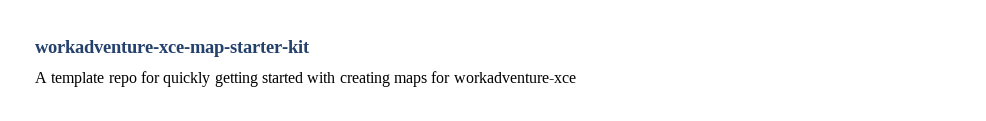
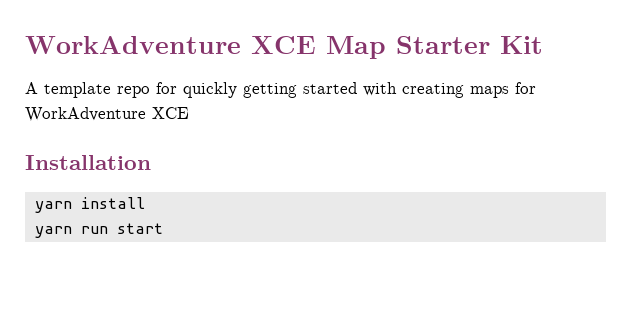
[35,40,310,57] workadventure-xce-map-starter-kit -> [25,36,543,59] WorkAdventure XCE Map Starter Kit
[453,72,576,83] workadventure-xce -> [25,107,189,122] [25,155,151,170] [34,197,145,213] [34,223,163,238] WorkAdventure XCE // Installation // yarn install // yarn run start

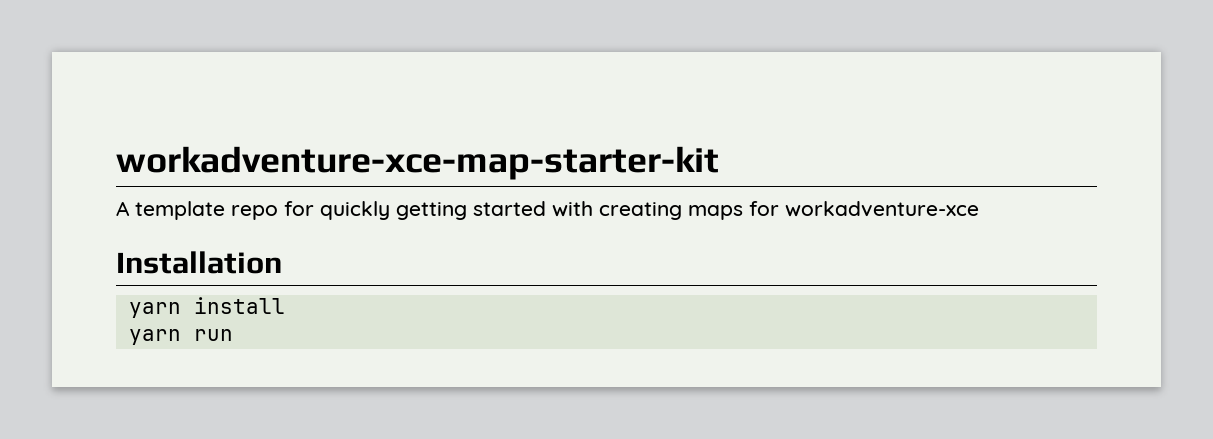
[25,36,543,59] WorkAdventure XCE Map Starter Kit -> [116,146,719,180] workadventure-xce-map-starter-kit
[25,107,189,122] WorkAdventure XCE -> [785,201,979,217] workadventure-xce
[116,223,163,234] start -> (233, 335) none

